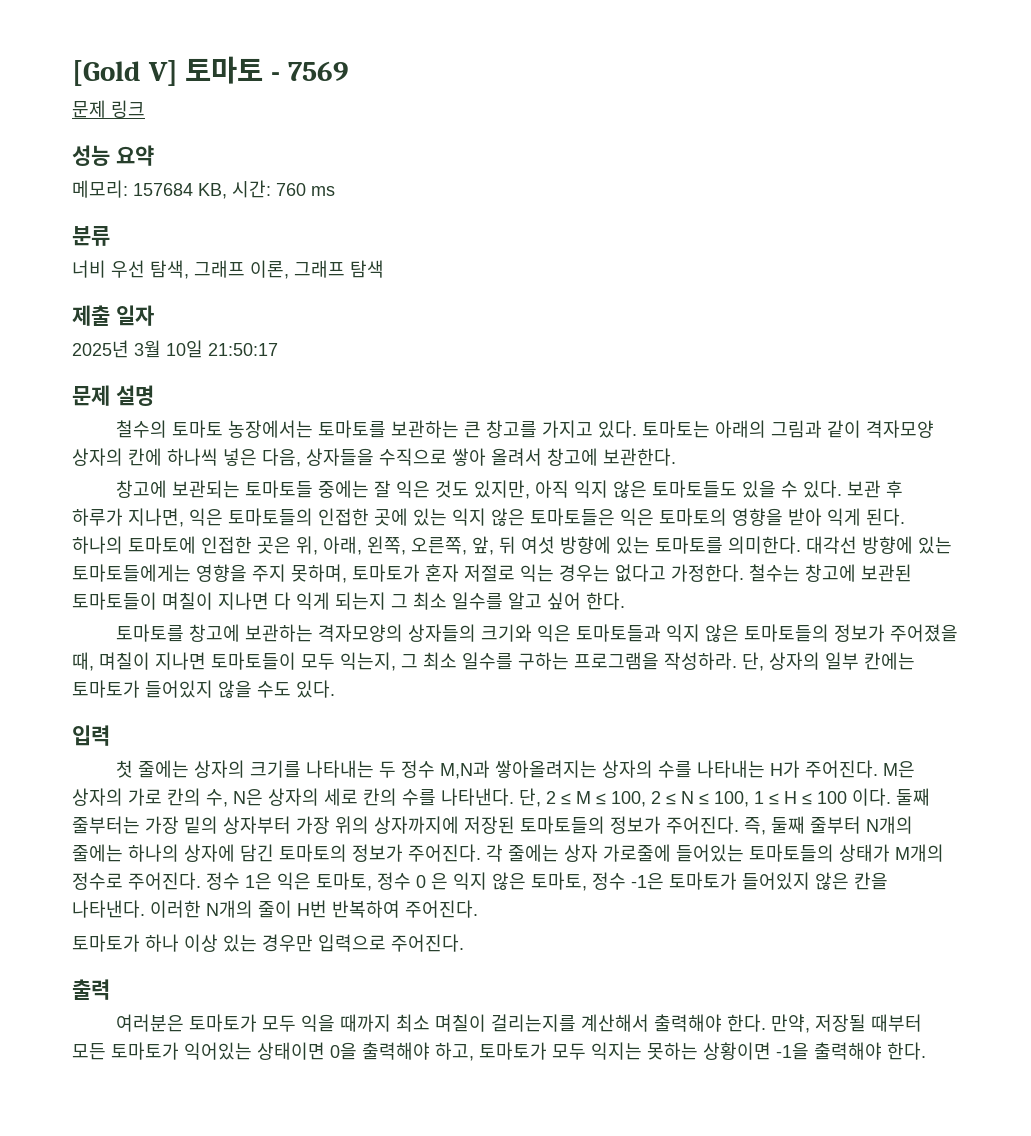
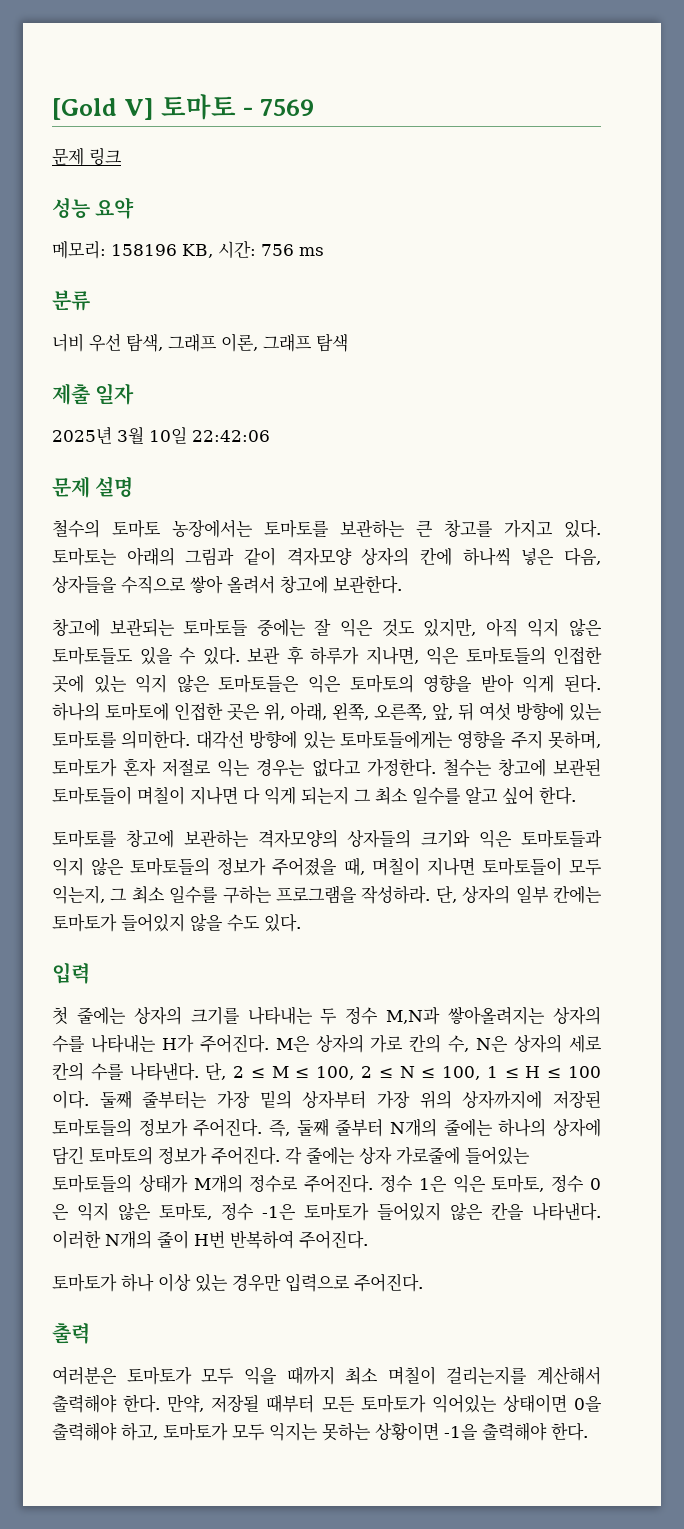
[133,183,193,196] 157684 -> [111,244,177,256] 158196
[276,183,306,196] 760 -> [261,244,294,256] 756
[208,343,278,356] 21:50:17 -> [192,430,270,442] 22:42:06

